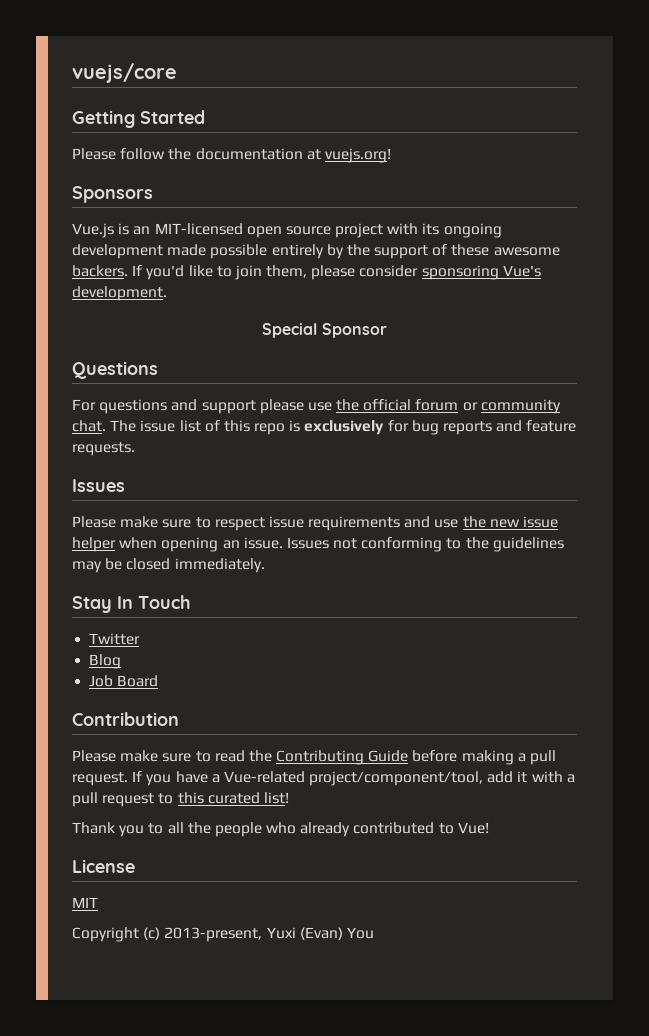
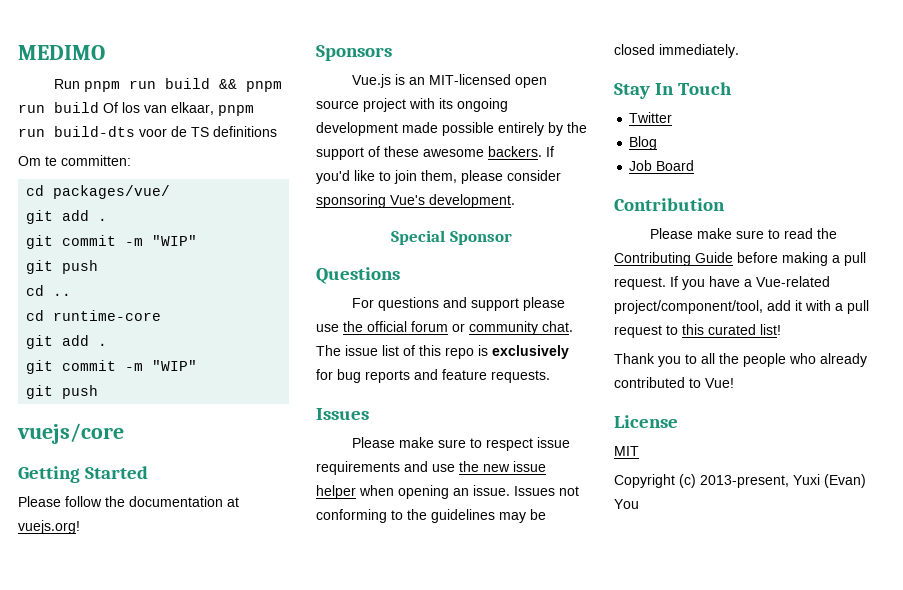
(72, 73) none -> [18,45,105,60] [53,78,282,92] [18,102,254,116] [18,126,277,137] [18,155,131,166] [26,185,171,199] [26,210,108,224] [26,235,198,249] [26,260,99,274] [26,285,72,296] [26,310,162,321] [26,335,108,349] [26,360,198,374] [26,385,99,399] MEDIMO // Run pnpm run build && pnpm run build Of los van elkaar, pnpm run build-dts voor de TS definitions // Om te committen: // cd packages/vue/ // git add . // git commit -m "WIP" // git push // cd .. // cd runtime-core // git add . // git commit -m "WIP" // git push //

